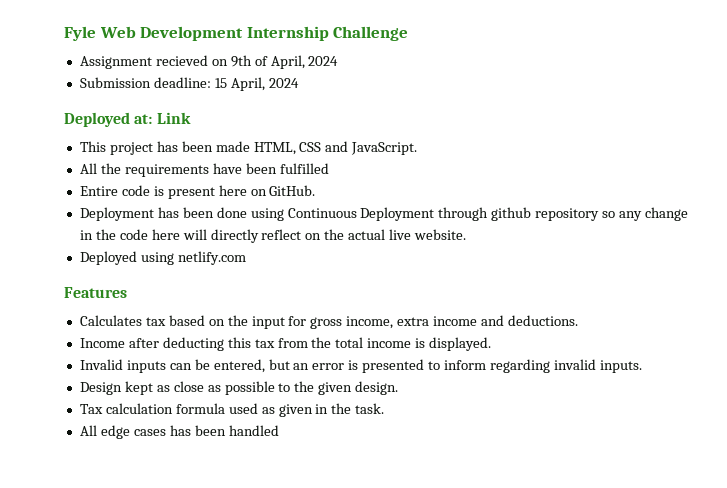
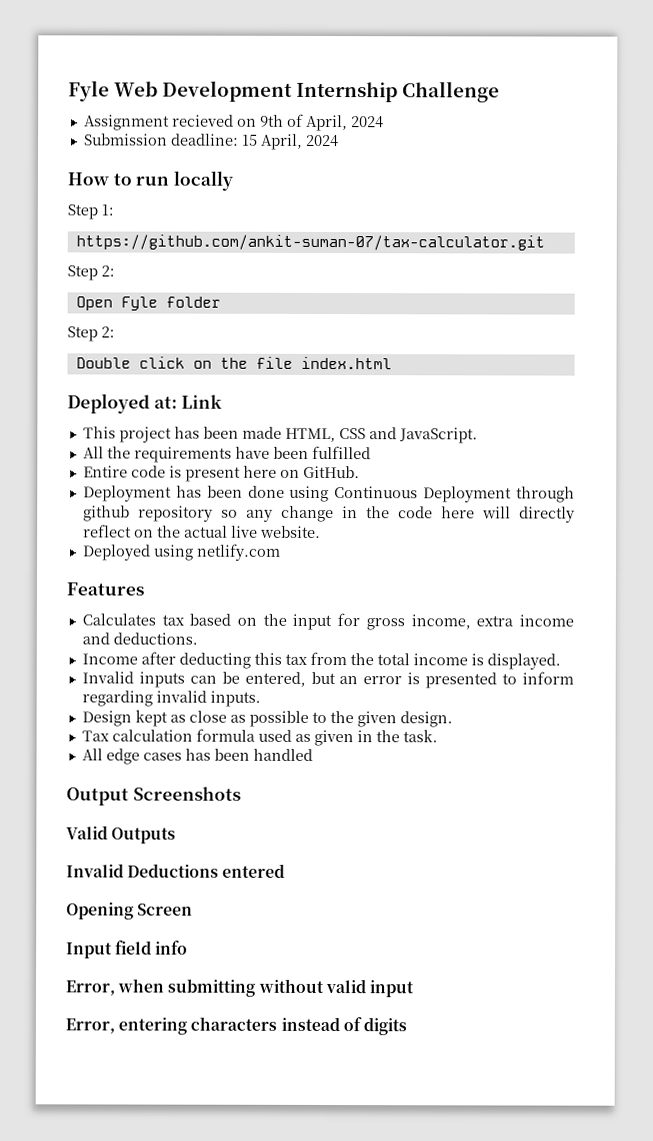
(299, 83) none -> [67,170,233,191] [67,204,114,220] [75,234,545,251] [67,265,115,281] [75,296,221,311] [67,326,115,342] [75,356,392,370] // How to run locally // Step 1: // https://github.com/ankit-suman-07/tax-calculator.git // Step 2: // Open Fyle folder // Step 2: // Double click on the file index.html
(279, 430) none -> [66,786,241,806] [66,825,177,844] [66,863,286,878] [66,902,194,920] [66,940,189,959] [65,978,414,998] [65,1016,407,1036] // Output Screenshots // Valid Outputs // Invalid Deductions entered // Opening Screen // Input field info // Error, when submitting without valid input // Error, entering characters instead of digits

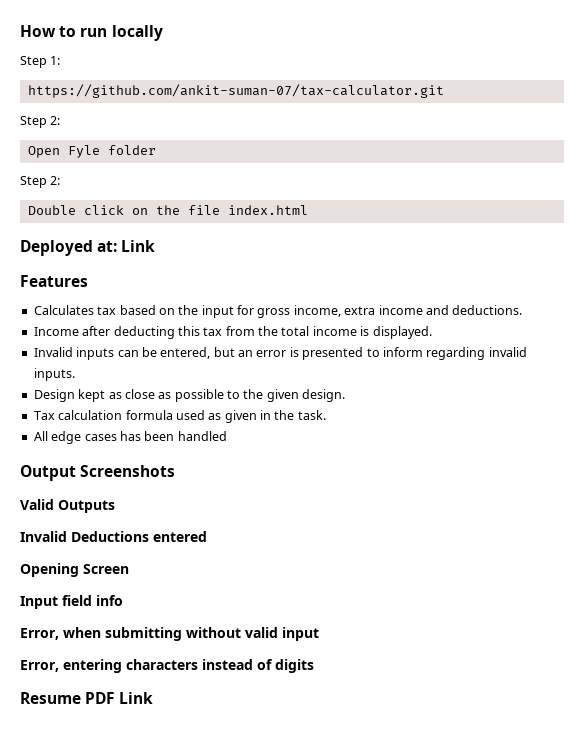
[68,80,500,103] [83,113,384,132] [83,133,339,150] Fyle Web Development Internship Challenge // Assignment recieved on 9th of April, 2024 // Submission deadline: 15 April, 2024 // -> (20, 31) none
[82,426,478,444] [82,445,371,463] [82,465,360,482] [82,485,575,503] [82,505,575,523] [82,524,321,538] [82,543,281,561] // This project has been made HTML, CSS and JavaScript. // All the requirements have been fulfilled // Entire code is present here on GitHub. // Deployment has been done using Continuous Deployment through github repository so any change in the code here will directly reflect on the actual live website. // Deployed using netlify.com -> (156, 246) none
(407, 1026) none -> [20,692,154,704] // Resume PDF Link

